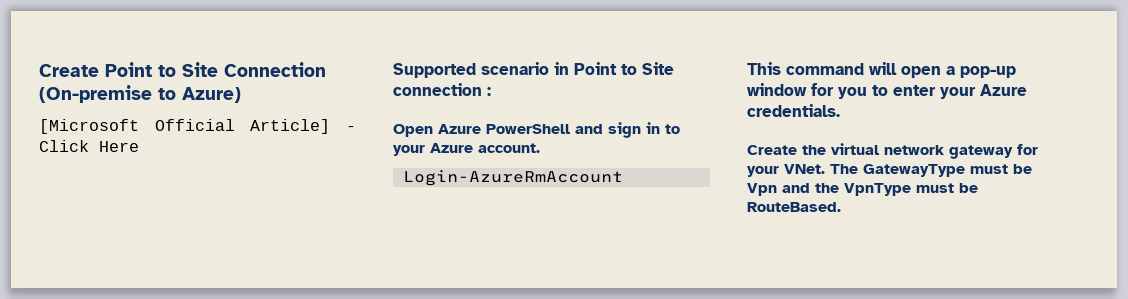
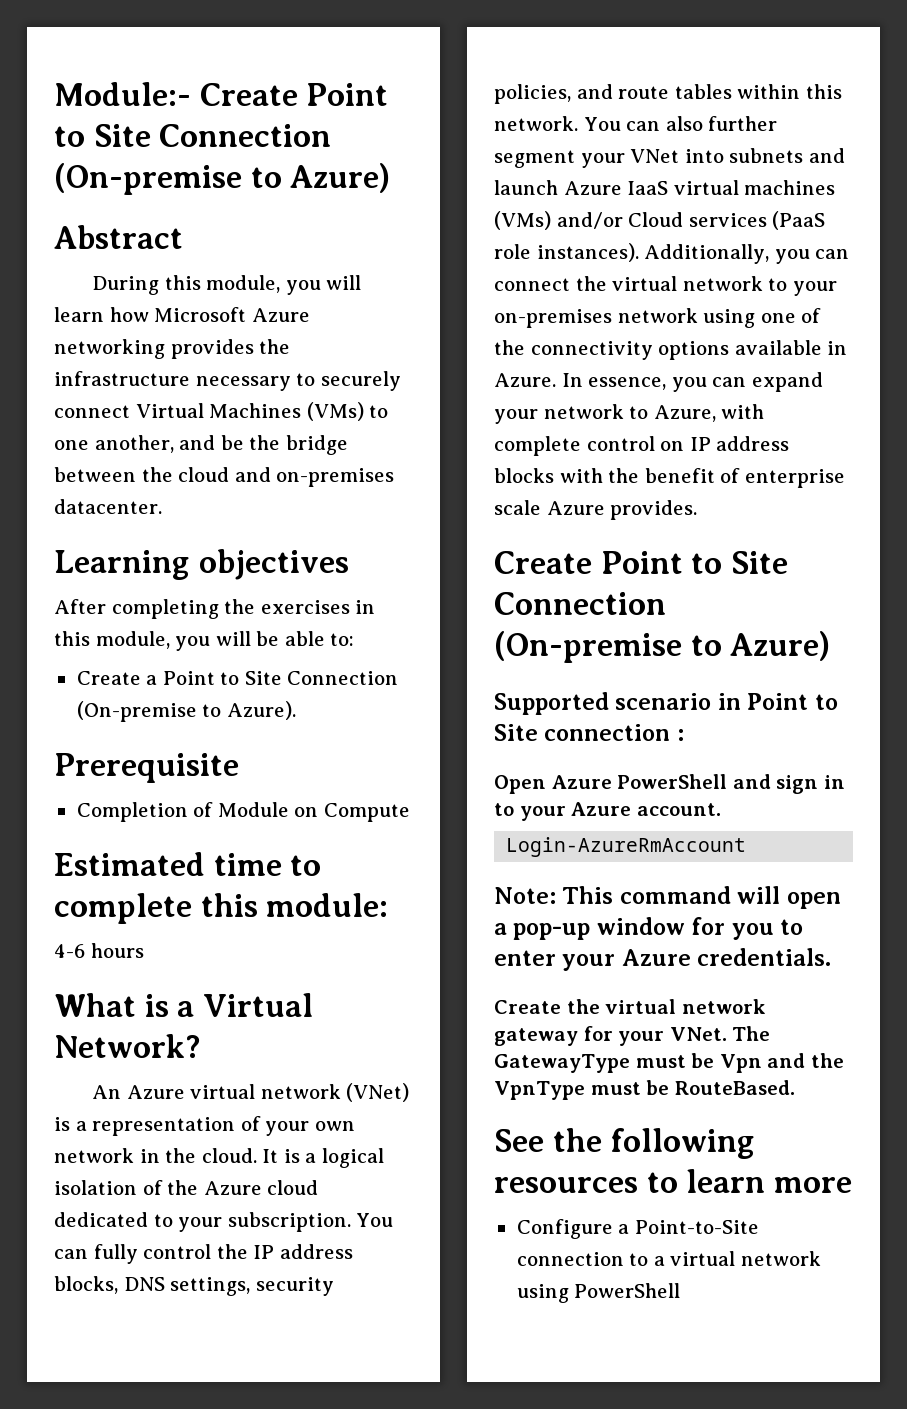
[39,62,326,77] [39,85,241,103] [39,119,357,134] [39,140,139,152] Create Point to Site Connection (On-premise to Azure) // [Microsoft Official Article] - Click Here -> [54,82,389,106] [54,124,332,147] [54,163,391,195] [54,225,183,249] [91,275,362,295] [54,307,310,322] [54,339,291,359] [54,371,401,391] [54,402,389,421] [54,435,348,455] [54,467,395,487] [54,499,162,514] [54,549,349,580] [54,599,376,619] [54,631,355,651] [76,671,399,685] [76,701,296,722] [54,753,239,783] [76,802,410,822] [54,852,322,876] [54,893,389,924] [54,943,144,958] [54,993,313,1017] [54,1034,200,1058] [91,1083,410,1102] [54,1116,355,1136] [54,1148,384,1168] [54,1180,319,1195] [54,1212,394,1232] [54,1244,353,1264] [54,1276,334,1296] [494,84,842,104] [494,116,778,131] [494,148,845,168] [494,180,836,195] [494,211,826,230] [494,243,850,264] [494,276,837,296] [494,308,822,328] [494,340,848,360] [494,372,823,392] [494,404,765,424] [494,436,790,456] [494,468,845,488] [494,500,698,520] [494,551,788,574] [494,592,666,615] [494,631,831,663] Module:- Create Point to Site Connection (On-premise to Azure) // Abstract // During this module, you will learn how Microsoft Azure networking provides the infrastructure necessary to securely connect Virtual Machines (VMs) to one another, and be the bridge between the cloud and on-premises datacenter. // Learning objectives // After completing the exercises in this module, you will be able to: // Create a Point to Site Connection (On-premise to Azure). // Prerequisite // Completion of Module on Compute // Estimated time to complete this module: // 4-6 hours // What is a Virtual Network? // An Azure virtual network (VNet) is a representation of your own network in the cloud. It is a logical isolation of the Azure cloud dedicated to your subscription. You can fully control the IP address blocks, DNS settings, security policies, and route tables within this network. You can also further segment your VNet into subnets and launch Azure IaaS virtual machines (VMs) and/or Cloud services (PaaS role instances). Additionally, you can connect the virtual network to your on-premises network using one of the connectivity options available in Azure. In essence, you can expand your network to Azure, with complete control on IP address blocks with the benefit of enterprise scale Azure provides. // Create Point to Site Connection (On-premise to Azure)
(623, 178) none -> [494,887,556,904] Note:
(841, 207) none -> [494,1128,756,1159] [494,1169,852,1193] [516,1219,759,1239] [516,1251,821,1266] [516,1283,681,1303] // See the following resources to learn more // Configure a Point-to-Site connection to a virtual network using PowerShell

